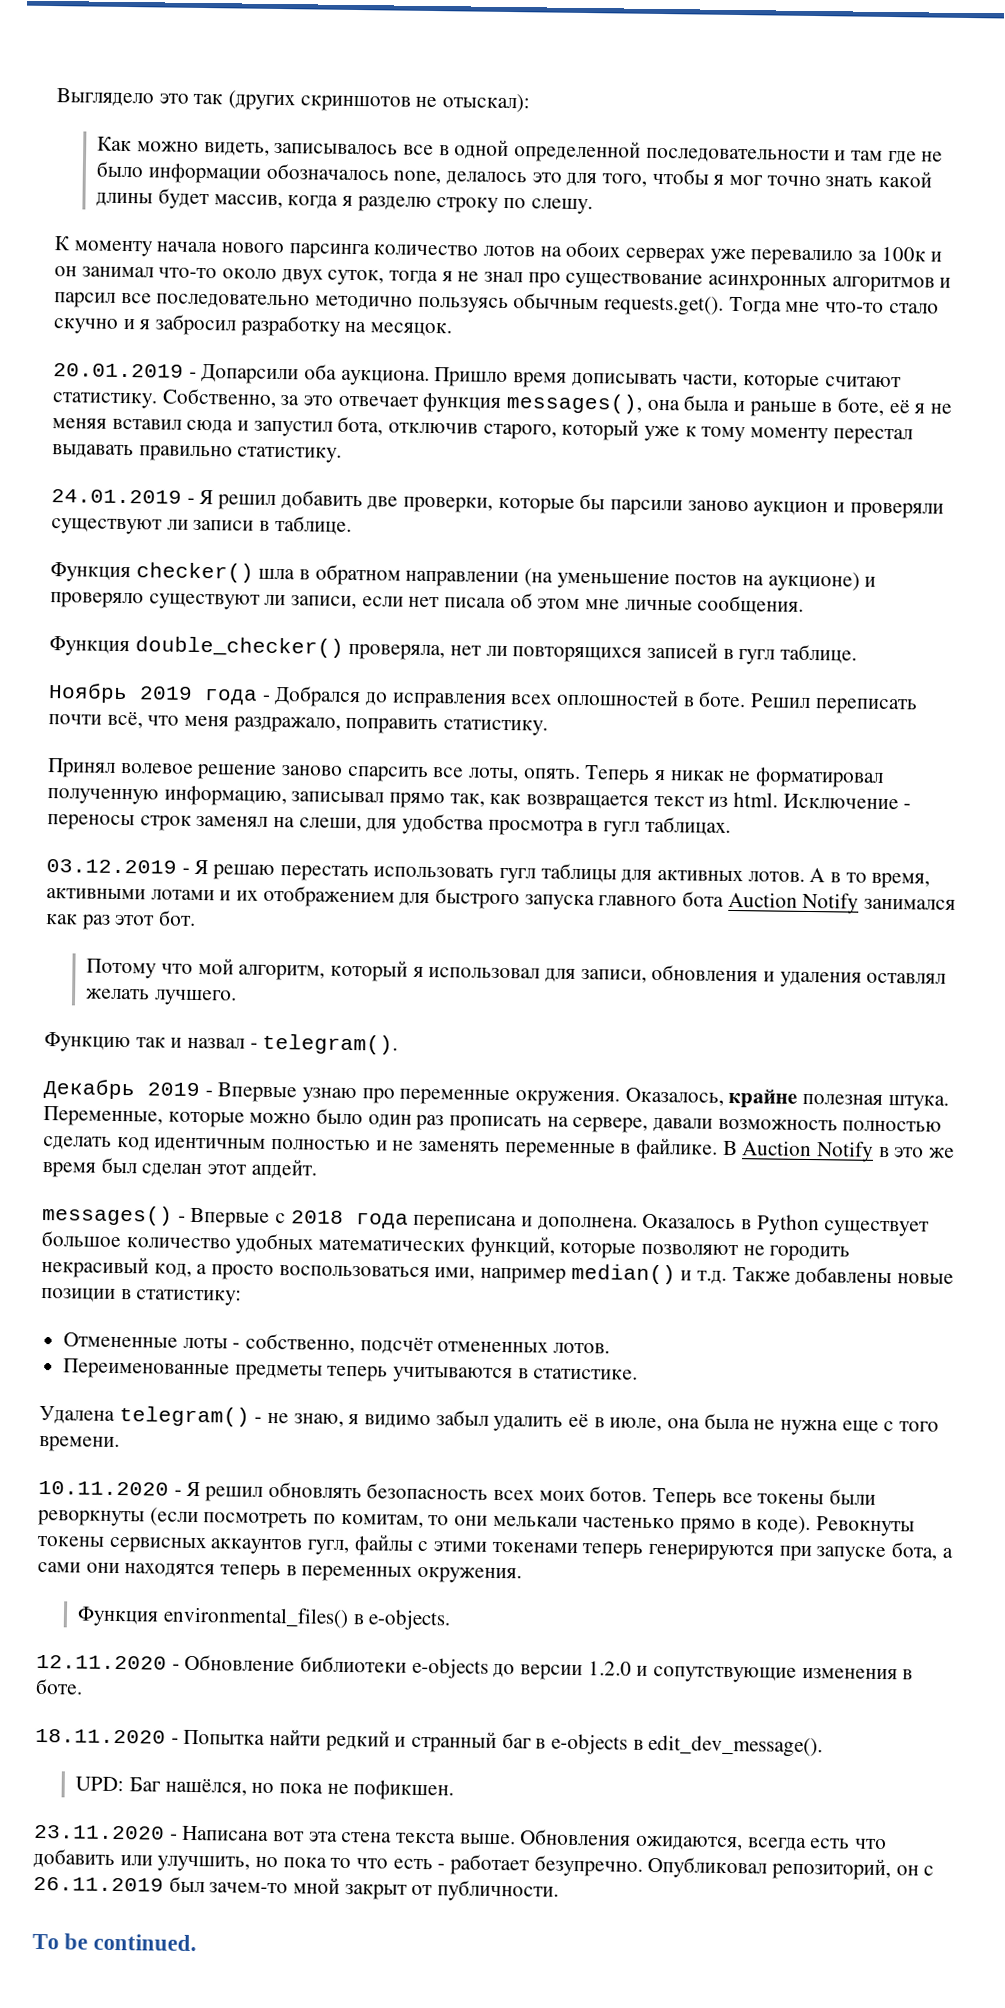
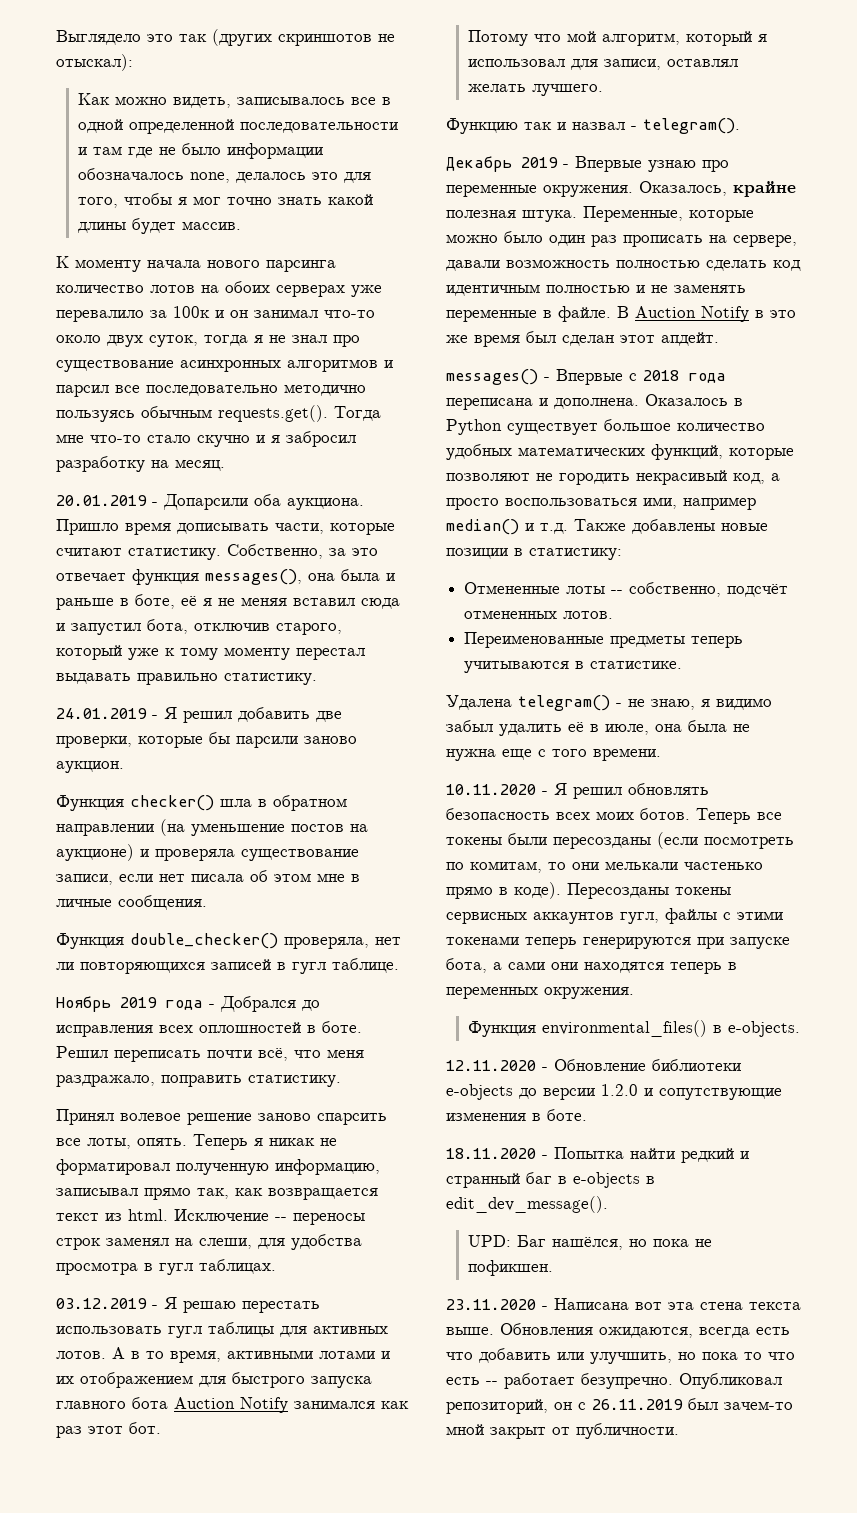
[213,194,593,215] массив, когда я разделю строку по слешу. -> [181,221,241,230] массив.
[370,322,453,337] месяцок. -> [175,459,225,471] месяц.
[753,501,944,519] [51,515,352,535] аукцион и проверяли существуют ли записи в таблице. -> [56,761,124,773] аукцион.
[50,592,287,610] проверяло существуют ли -> [155,849,359,861] проверяла существование
(621, 604) none -> [351,874,360,882] в
[512,646,643,663] повторящихся -> [80,962,205,974] повторяющихся
[903,803,912,810] - -> [275,1217,287,1221] --
[651,964,862,988] обновления и удаления -> (661, 64) none
[635,1137,719,1160] файлике. -> [558,306,611,322] файле.
[232,1342,241,1349] - -> [611,590,624,594] --
[37,1509,145,1527] реворкнуты -> [553,837,651,849] пересозданы
[816,1516,916,1537] Ревокнуты -> [567,883,669,899] Пересозданы
[437,1863,446,1870] - -> [486,1381,498,1385] --
[32,1933,198,1952] // To be continued. -> (679, 1431) none

